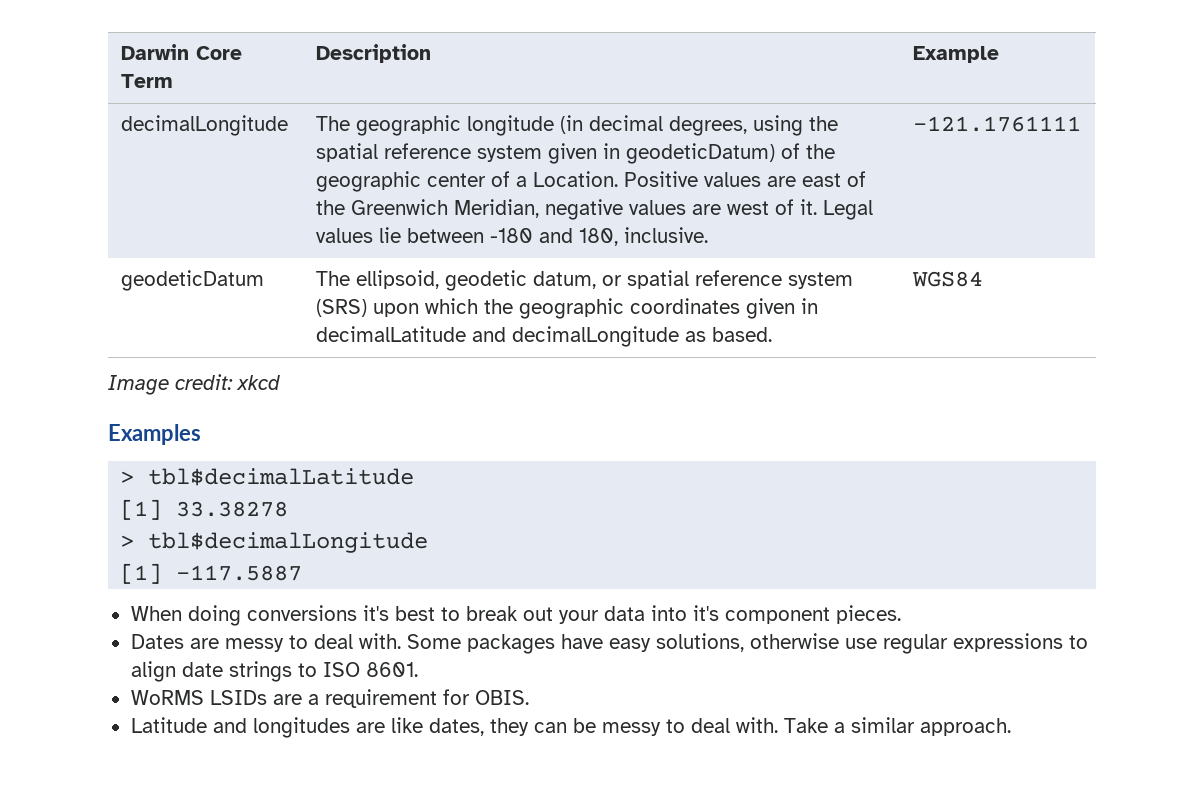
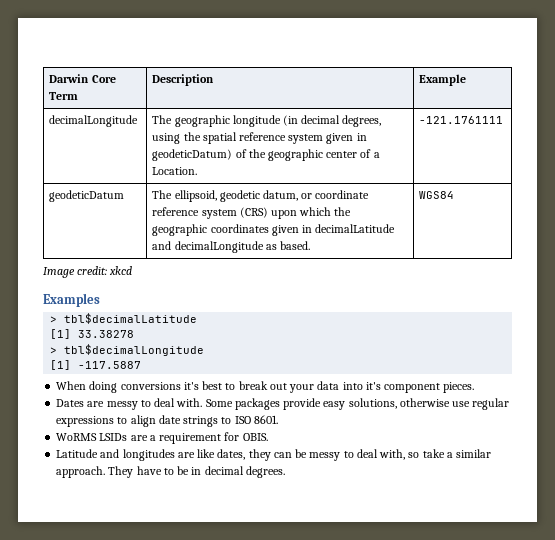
[623,171,866,187] [315,199,873,220] [315,227,708,246] Positive values are east of the Greenwich Meridian, negative values are west of it. Legal values lie between -180 and 180, inclusive. -> (198, 171) none
[626,270,853,289] [315,299,367,317] spatial reference system (SRS) -> [315,190,370,199] [152,207,268,219] coordinate reference system (CRS)
[560,634,603,649] have -> [283,398,322,410] provide
[735,717,1011,736] with. Take a similar approach. -> [379,449,492,460] [56,466,285,478] with, so take a similar approach. They have to be in decimal degrees.

